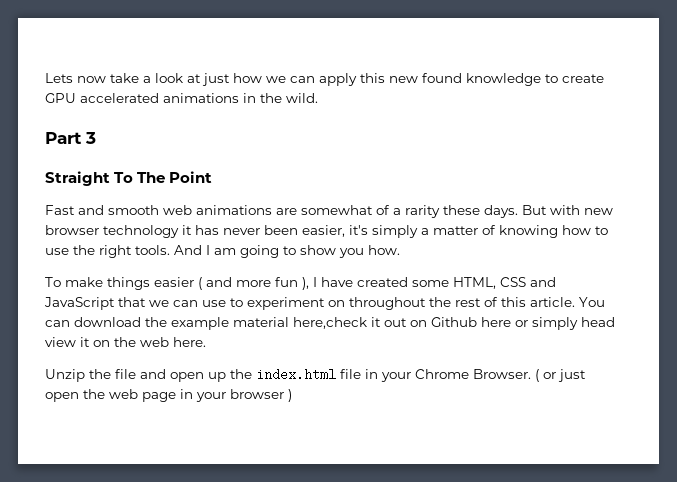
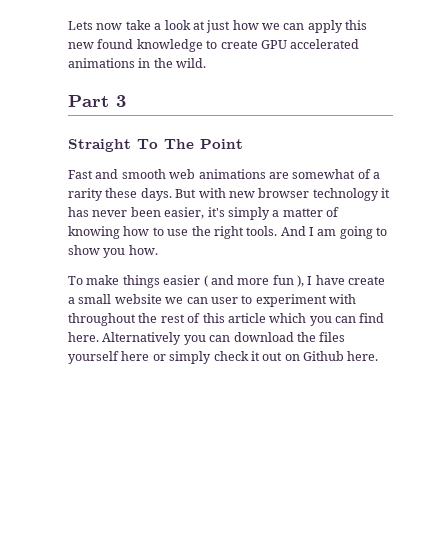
[357,277,556,289] [44,297,226,310] created some HTML, CSS and JavaScript that we can use -> [348,276,386,285] [68,294,238,304] create a small website we can user
[328,300,345,307] on -> [329,294,356,304] with
[530,297,605,307] [45,317,615,330] [45,337,206,347] [45,368,586,382] [45,389,292,402] article. You can download the example material here,check it out on Github here or simply head view it on the web here. // Unzip the file and open up the index.html file in your Chrome Browser. ( or just open the web page in your browser ) -> [227,313,385,326] [68,332,346,345] [68,351,379,364] article which you can find here. Alternatively you can download the files yourself here or simply check it out on Github here.

